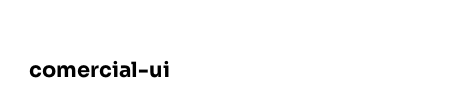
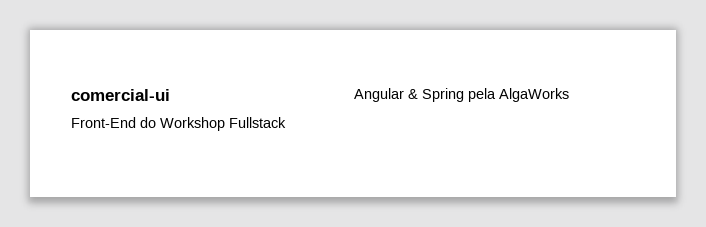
(170, 69) none -> [71,117,286,131] [354,88,569,102] // Front-End do Workshop Fullstack Angular & Spring pela AlgaWorks

